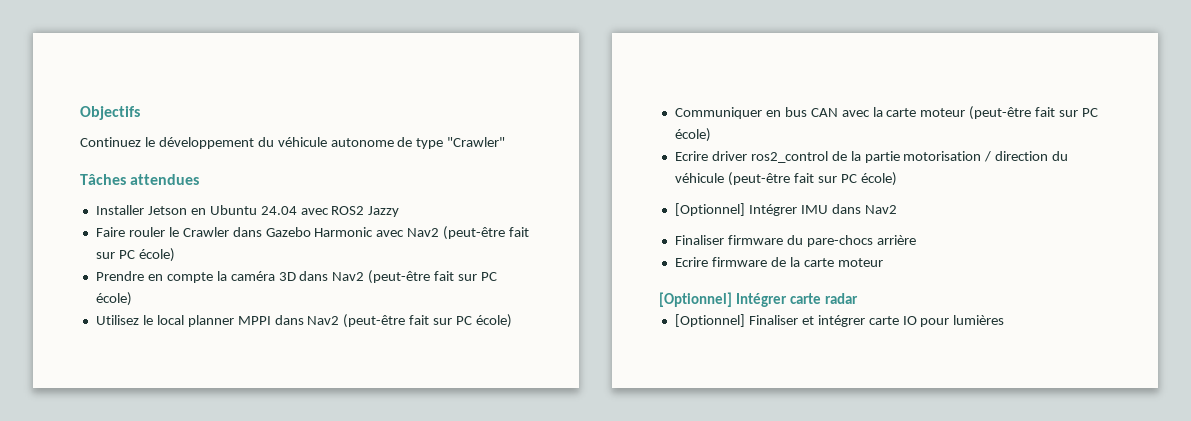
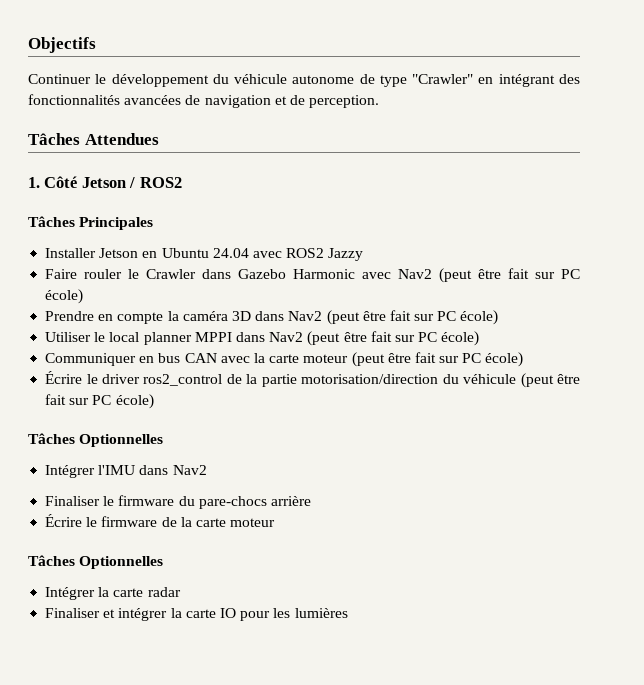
[80,137,141,147] Continuez -> [28,74,91,84] Continuer
[80,174,200,185] // Tâches attendues -> [478,74,580,87] [28,94,380,108] [28,133,159,145] [28,176,182,188] [28,216,154,230] en intégrant des fonctionnalités avancées de navigation et de perception. // Tâches Attendues // 1. Côté Jetson / ROS2 // Tâches Principales
[443,226,506,240] (peut-être -> [439,268,502,283] (peut être
[368,270,498,284] [95,292,132,306] [95,315,139,325] (peut-être fait sur PC école) // Utilisez -> [326,310,499,325] [45,332,92,342] (peut être fait sur PC école) // Utiliser
[343,314,406,328] (peut-être -> [307,331,367,346] (peut être
[969,106,1099,120] [674,128,711,142] [674,151,708,161] (peut-être fait sur PC école) // Ecrire -> [351,352,524,367] [45,371,98,384] (peut être fait sur PC école) // Écrire le
[903,151,1069,162] [674,172,897,186] [674,203,828,216] motorisation / direction du véhicule (peut-être fait sur PC école) // [Optionnel] Intégrer IMU -> [301,373,580,388] [45,394,154,409] [28,433,164,447] [45,465,136,478] motorisation/direction du véhicule (peut être fait sur PC école) // Tâches Optionnelles // Intégrer l'IMU
(724, 240) none -> [103,496,115,506] le
[674,257,708,267] Ecrire -> [45,514,98,527] Écrire le
[659,292,787,307] [Optionnel] Intégrer -> [28,555,164,569] [45,587,110,600] Tâches Optionnelles // Intégrer la
[674,314,745,327] [Optionnel] -> (181, 592) none
(865, 321) none -> [170,608,182,618] la
(950, 322) none -> [273,608,291,618] les

